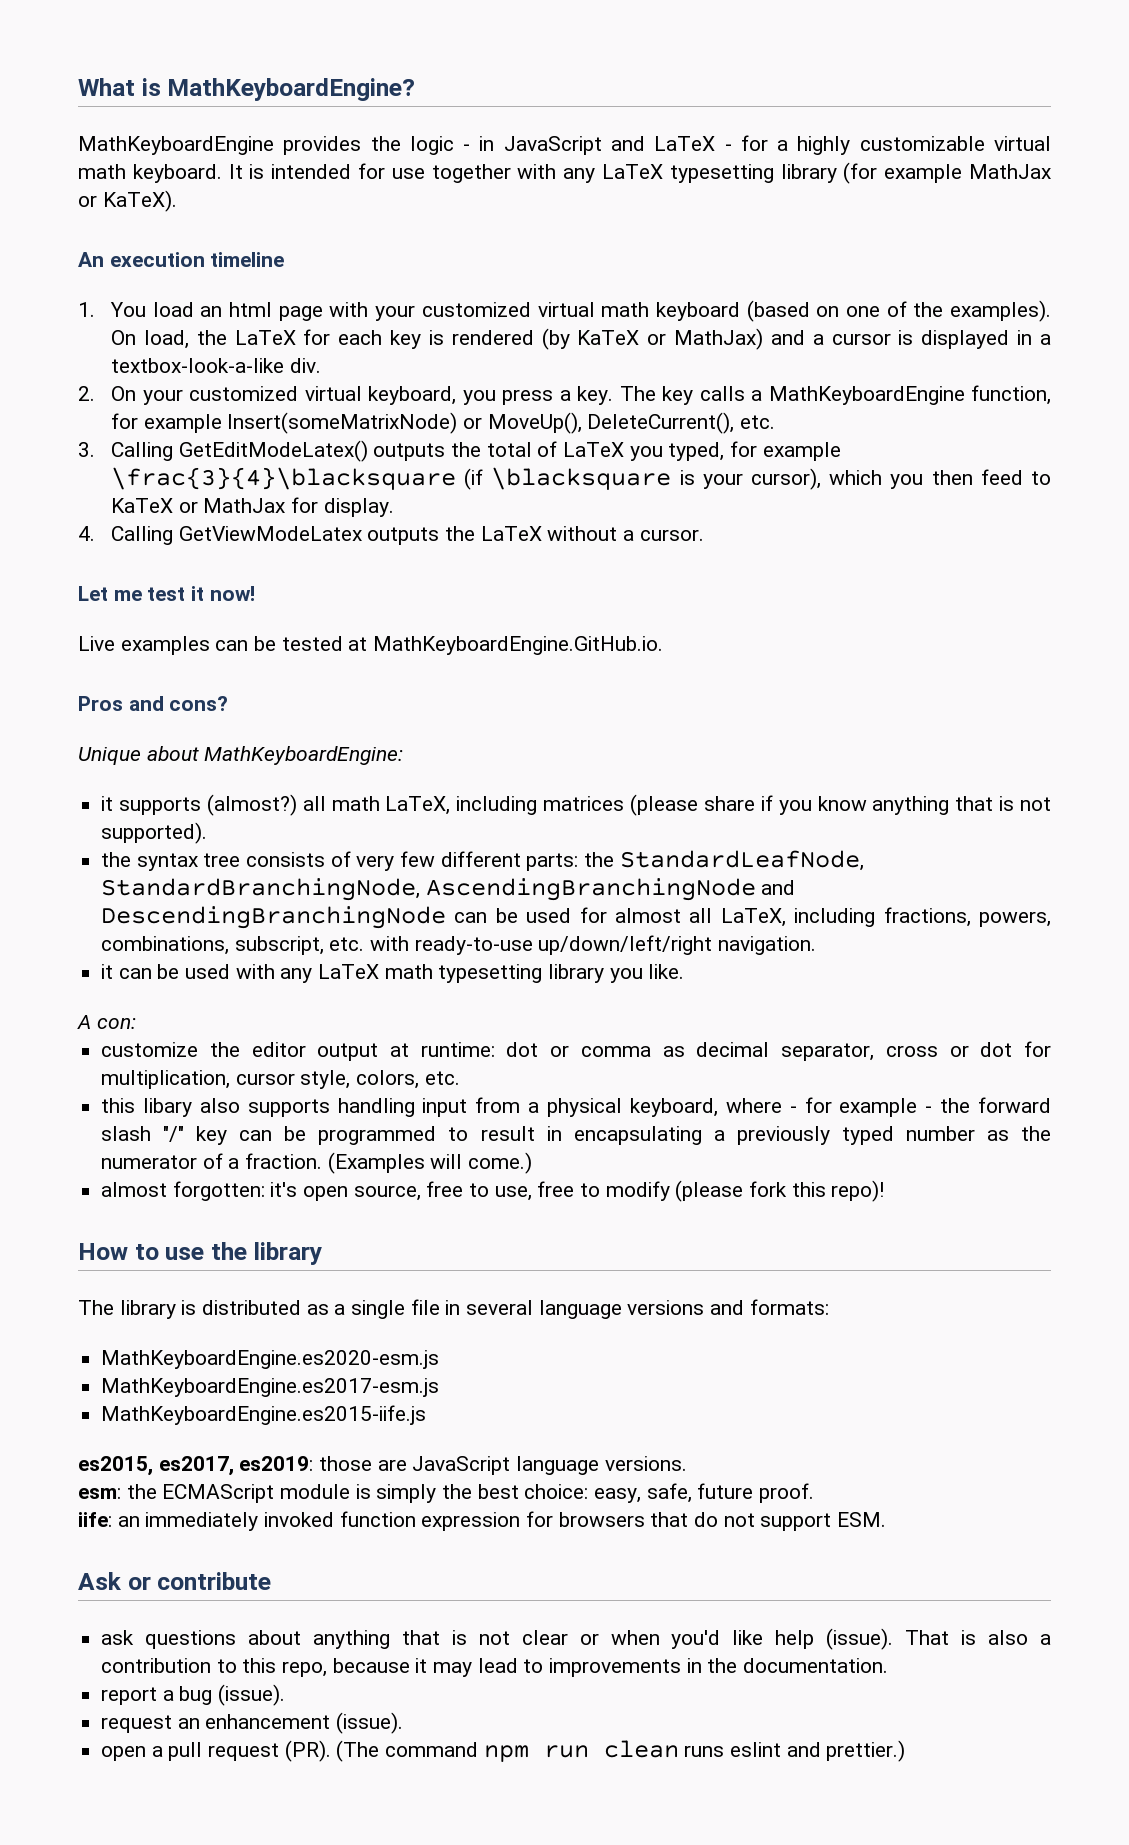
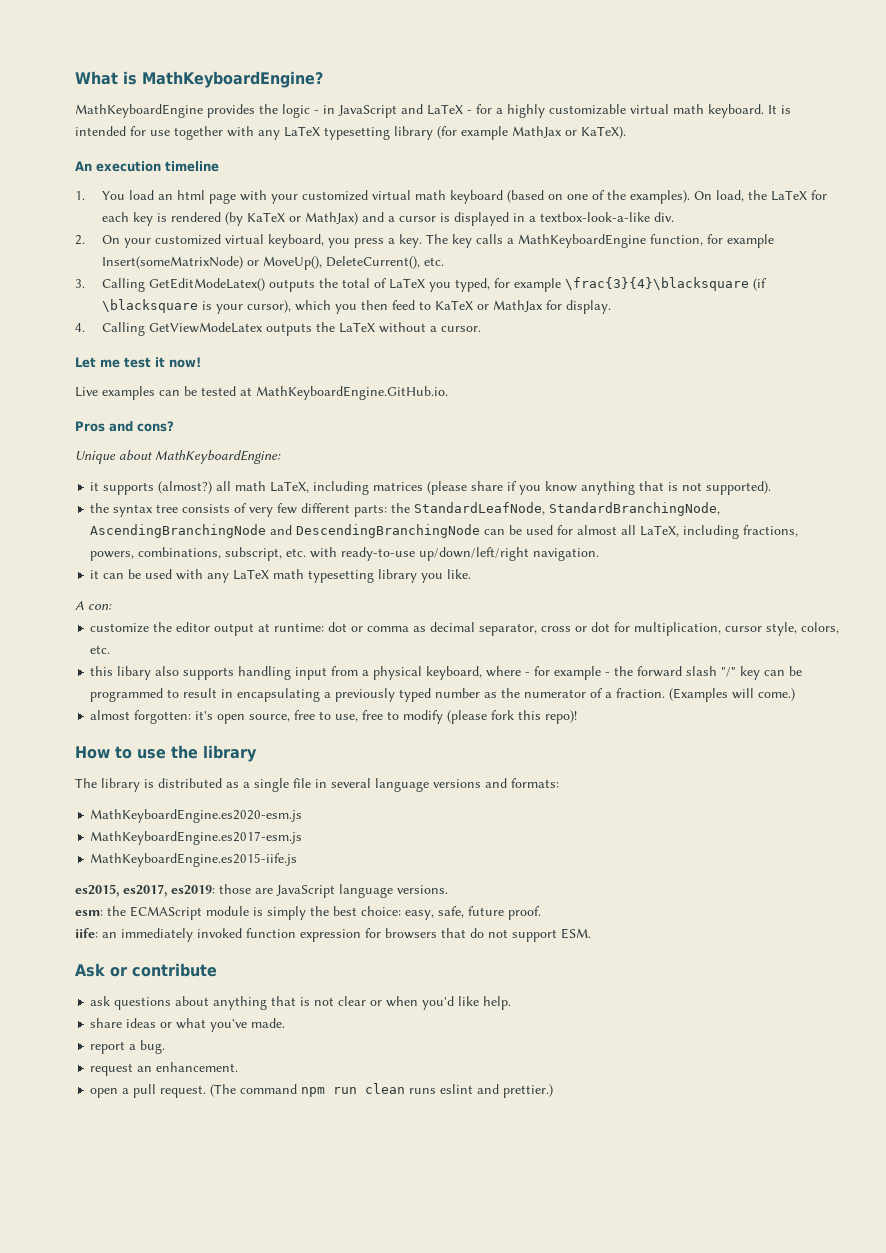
[775,1628,1051,1650] [101,1658,889,1677] help (issue). That is also a contribution to this repo, because it may lead to improvements in the documentation. -> [483,996,512,1010] [90,1018,286,1032] help. // share ideas or what you've made.
[179,1684,286,1706] bug (issue). -> [140,1040,166,1054] bug.
[205,1712,404,1734] enhancement (issue). -> [156,1062,239,1072] enhancement.
[208,1740,331,1762] request (PR). -> [160,1085,207,1098] request.

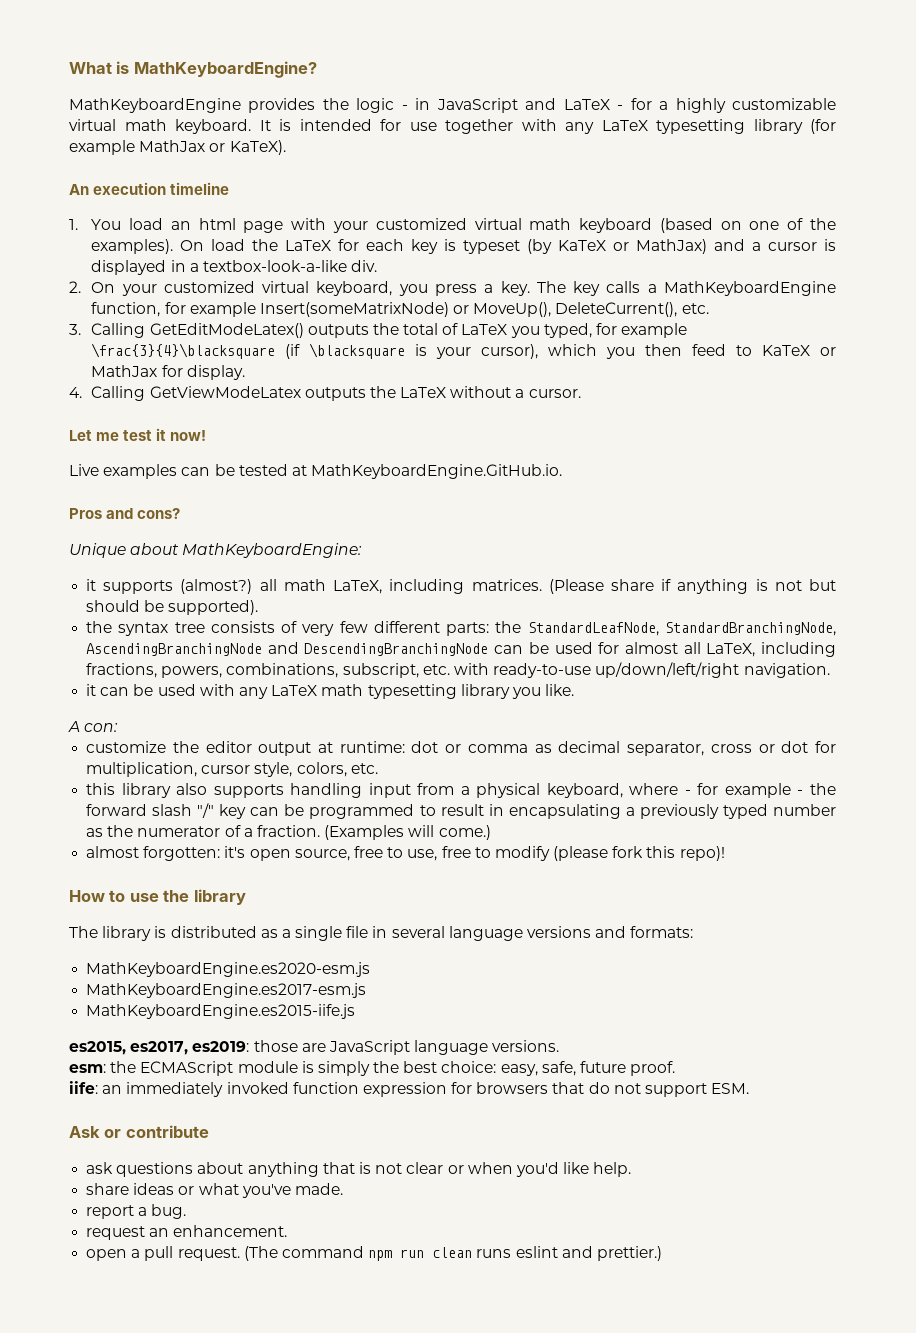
[715,190,744,202] load, -> [211,239,246,251] load
[170,212,221,222] rendered -> [463,240,521,254] typeset
[373,481,703,495] matrices (please share if you know anything that is not -> [471,579,836,594] [86,600,165,612] matrices. (Please share if anything is not but should be
[117,666,152,680] libary -> [121,783,171,798] library

